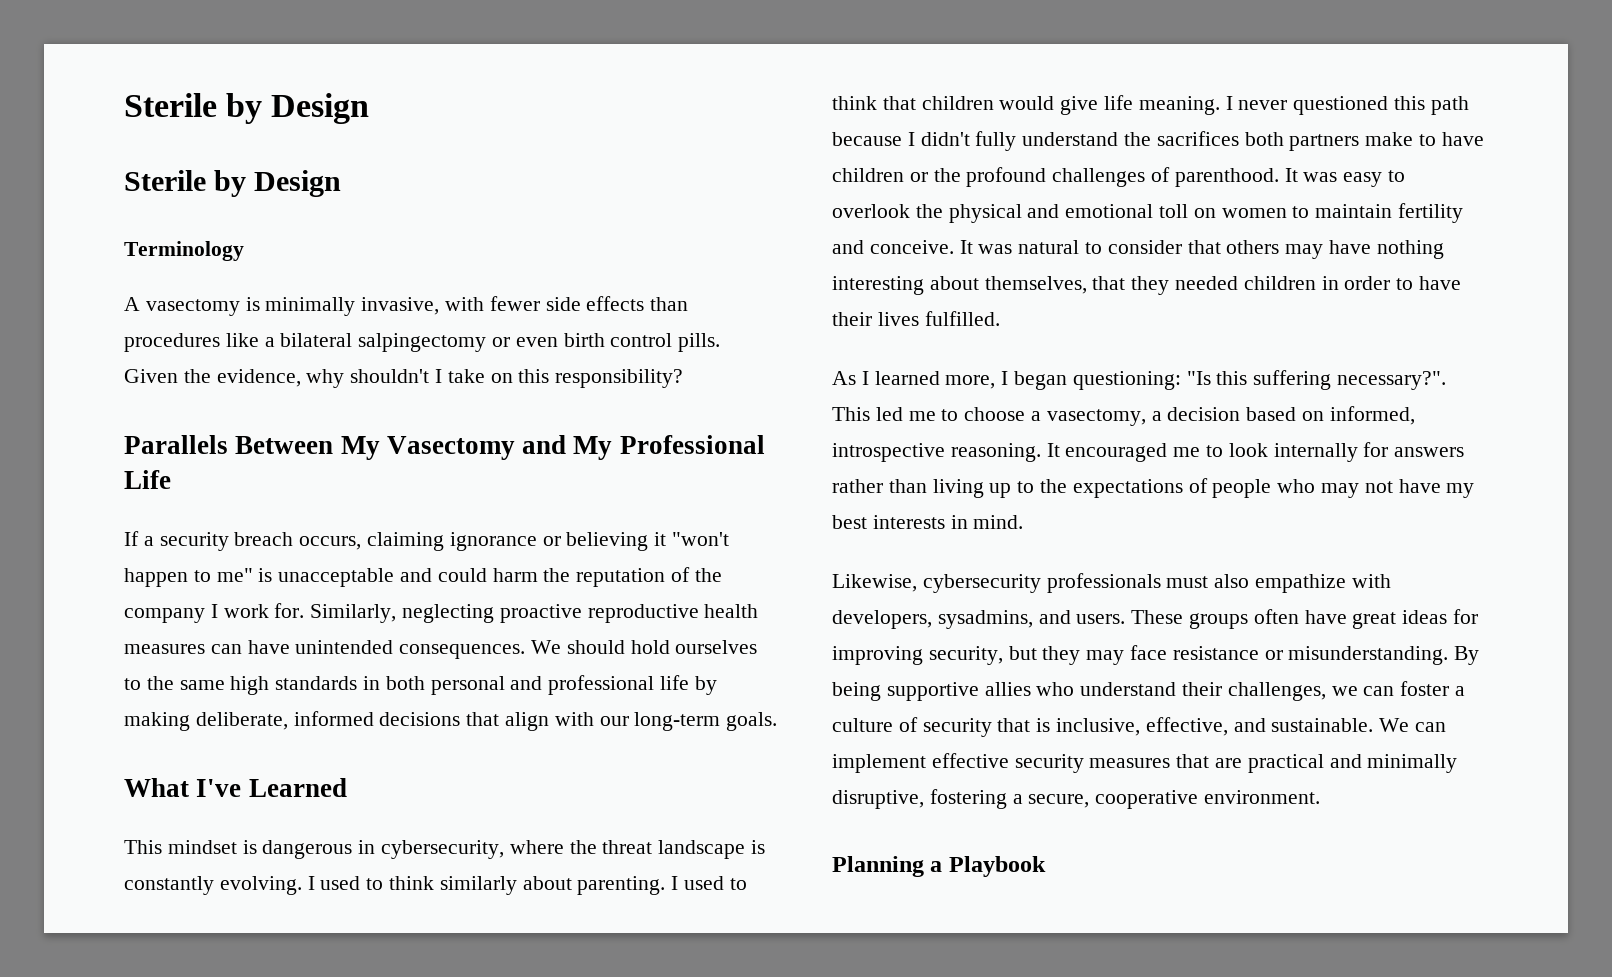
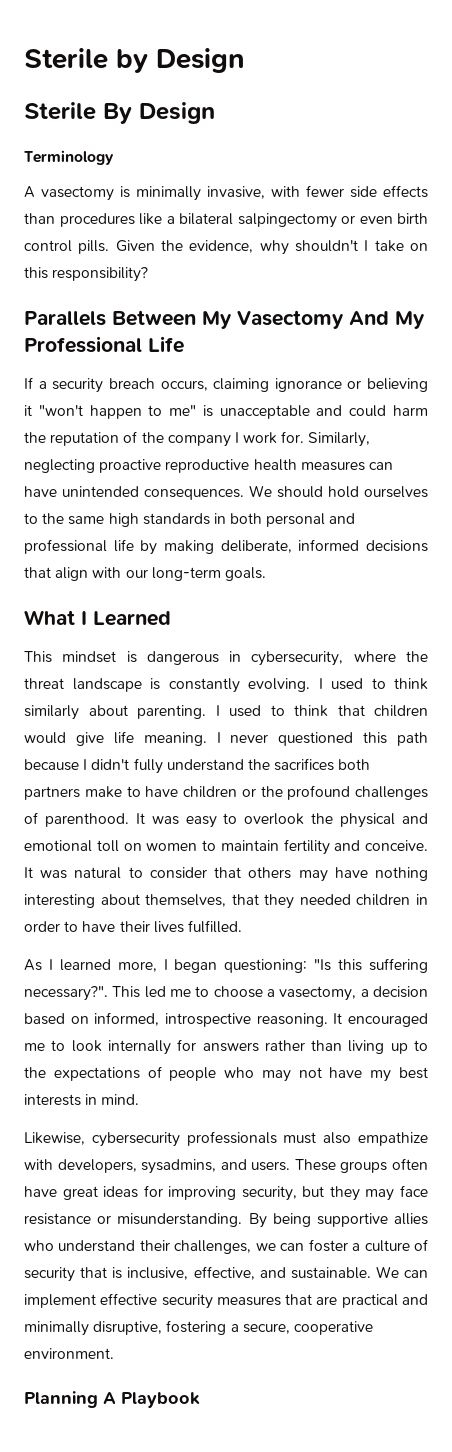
[214,170,247,197] by -> [103,103,132,124] By
[522,435,567,454] and -> [349,311,389,325] And
[196,779,242,797] I've -> [81,611,87,625] I
[930,861,943,872] a -> [103,1392,116,1404] A

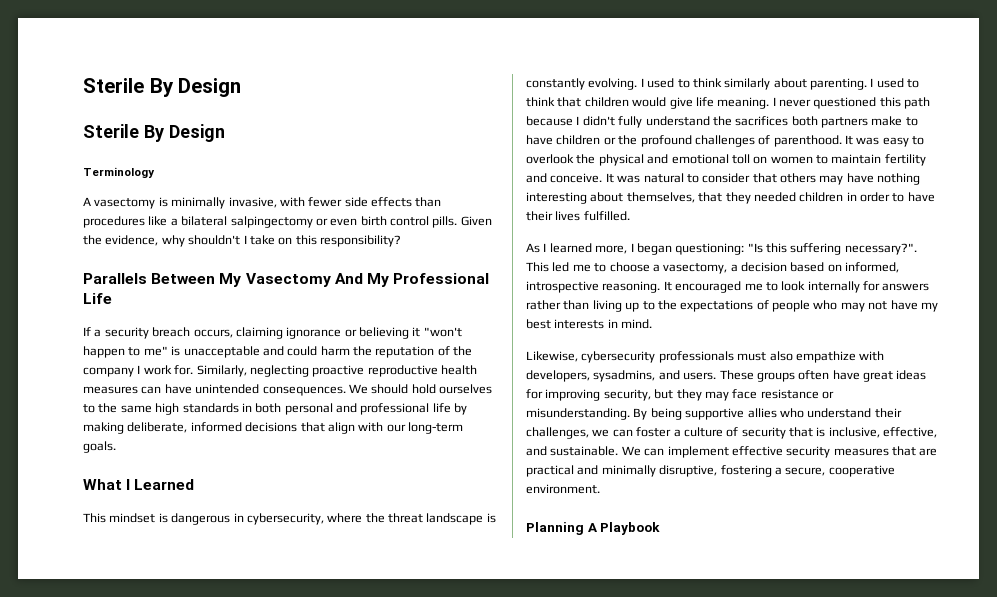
[24,48,148,73] Sterile by -> [83,78,174,97] Sterile By

